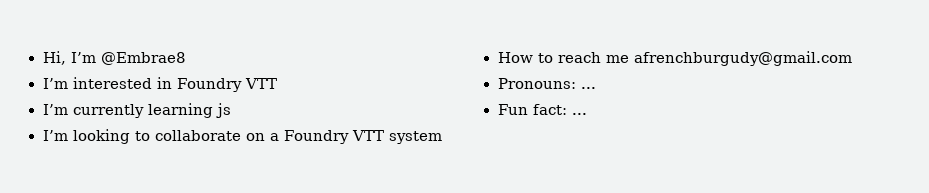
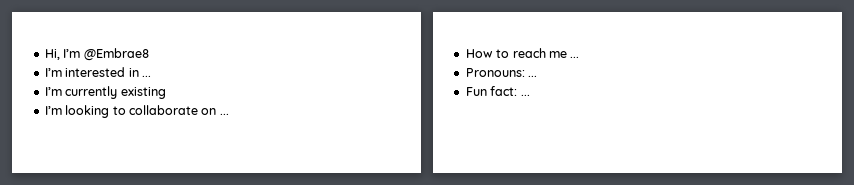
[176,78,277,92] Foundry VTT -> [141,75,151,77] ...
[147,103,231,118] learning js -> [120,87,166,99] existing
[269,130,442,144] a Foundry VTT system -> [219,113,229,115] ...
[633,51,852,66] afrenchburgudy@gmail.com -> [570,56,580,58] ...

